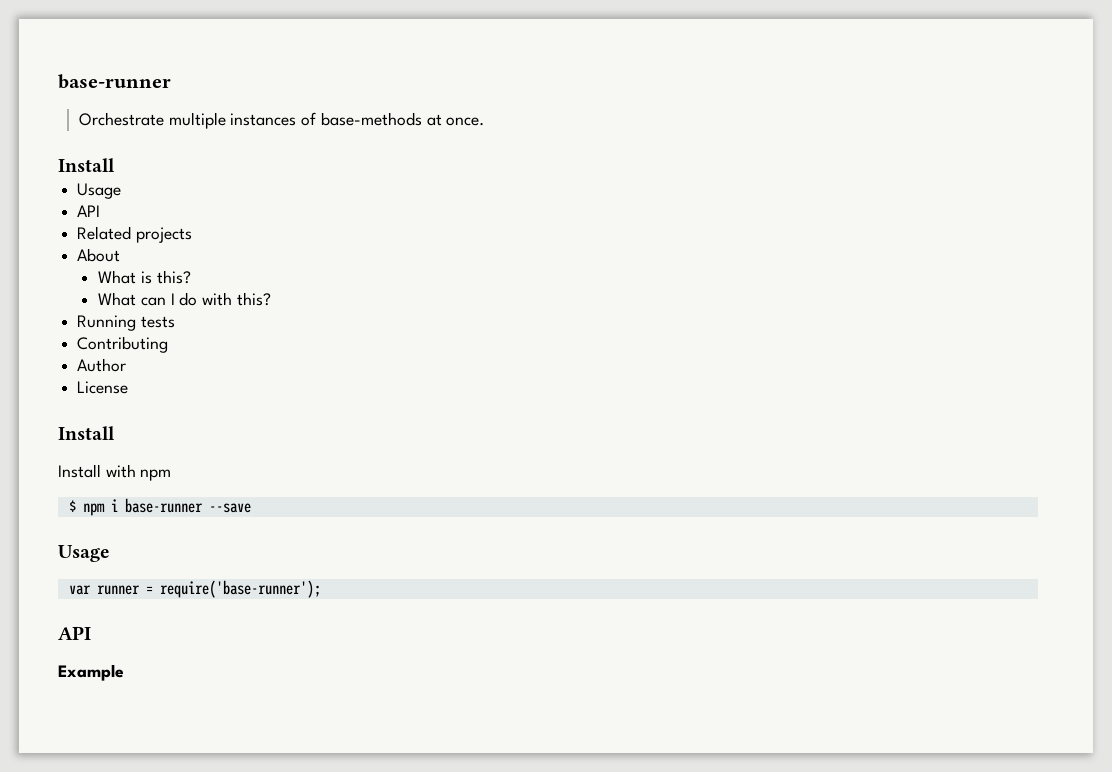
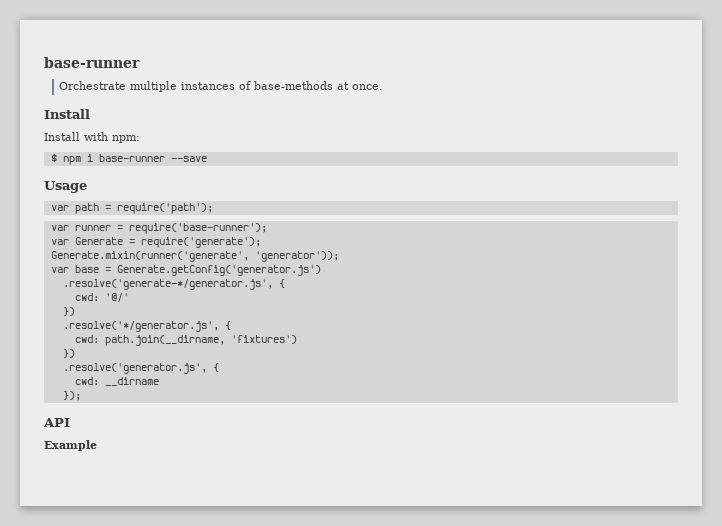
[77,183,122,199] [77,205,101,217] [77,226,192,243] [77,248,121,262] [98,270,191,284] [98,292,271,306] [77,315,175,331] [77,336,169,353] [77,358,127,372] [77,381,129,394] [58,426,115,440] // Usage // API // Related projects // About // What is this? // What can I do with this? // Running tests // Contributing // Author // License // Install -> (90, 114) none
[140,469,172,481] npm -> [112,135,140,143] npm:
(110, 553) none -> [50,203,213,214] // var path = require('path');
(321, 589) none -> [50,237,261,248] [50,251,339,262] [50,265,321,276] [62,279,285,290] [74,293,129,302] [62,307,75,316] [62,321,231,332] [74,335,297,346] [62,349,75,358] [62,363,219,374] [74,377,159,386] [62,391,81,401] // var Generate = require('generate'); // Generate.mixin(runner('generate', 'generator')); // var base = Generate.getConfig('generator.js') // .resolve('generate-*/generator.js', { // cwd: '@/' // }) // .resolve('*/generator.js', { // cwd: path.join(__dirname, 'fixtures') // }) // .resolve('generator.js', { // cwd: __dirname // });

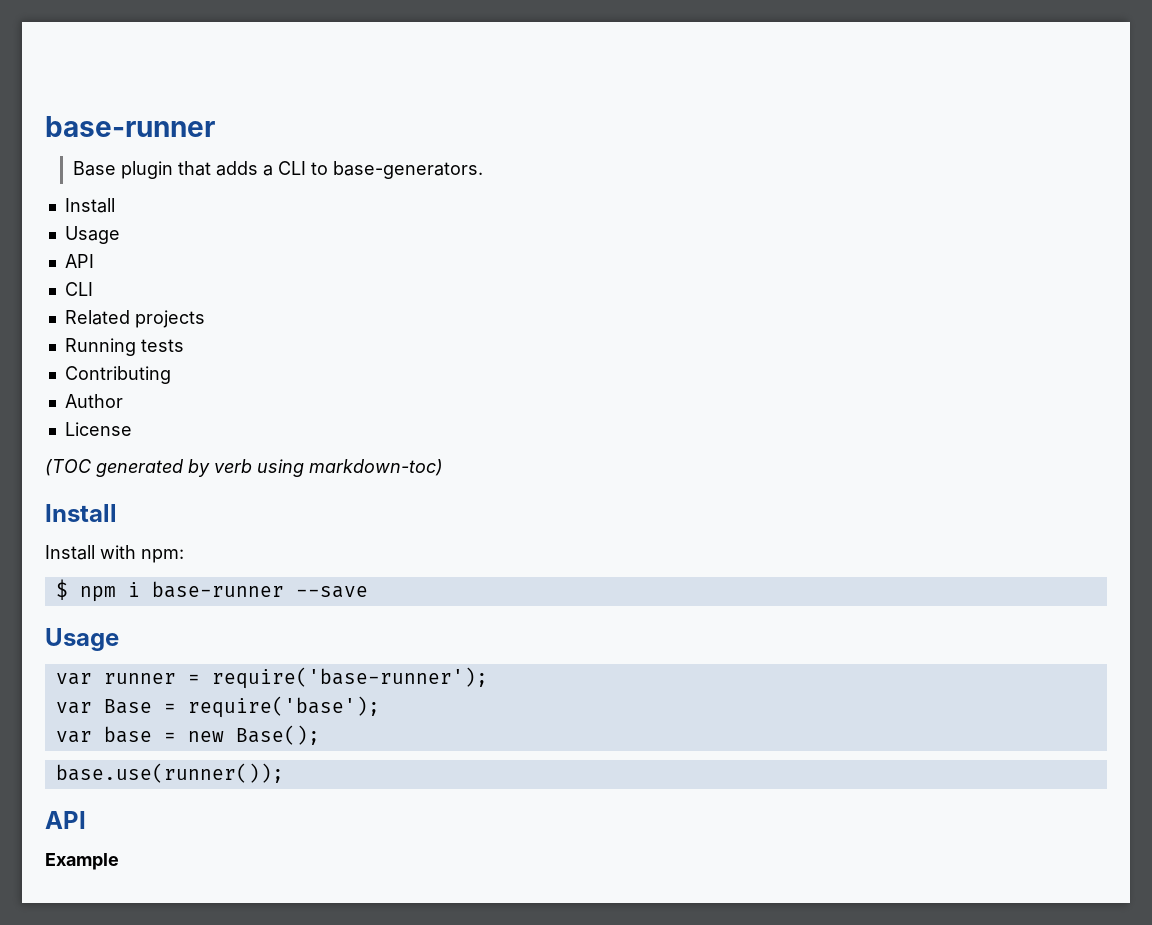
[59,81,384,92] Orchestrate multiple instances of base-methods at once. -> [72,161,483,179] [64,198,115,213] [64,226,120,244] [64,254,94,268] [64,282,93,296] [64,310,205,328] [64,338,184,356] [64,366,171,384] [64,394,123,408] [64,422,132,436] [45,459,443,477] Base plugin that adds a CLI to base-generators. // Install // Usage // API // CLI // Related projects // Running tests // Contributing // Author // License // (TOC generated by verb using markdown-toc)
[50,203,213,214] // var path = require('path'); -> (119, 639) none
[74,237,261,248] [50,251,339,262] [50,265,321,276] [62,279,285,290] [74,293,129,302] [62,307,75,316] [62,321,231,332] [74,335,297,346] [62,349,75,358] [62,363,219,374] [74,377,159,386] [62,391,81,401] Generate = require('generate'); // Generate.mixin(runner('generate', 'generator')); // var base = Generate.getConfig('generator.js') // .resolve('generate-*/generator.js', { // cwd: '@/' // }) // .resolve('*/generator.js', { // cwd: path.join(__dirname, 'fixtures') // }) // .resolve('generator.js', { // cwd: __dirname // }); -> [103,696,380,718] [55,725,320,745] [55,763,284,783] Base = require('base'); // var base = new Base(); // base.use(runner());

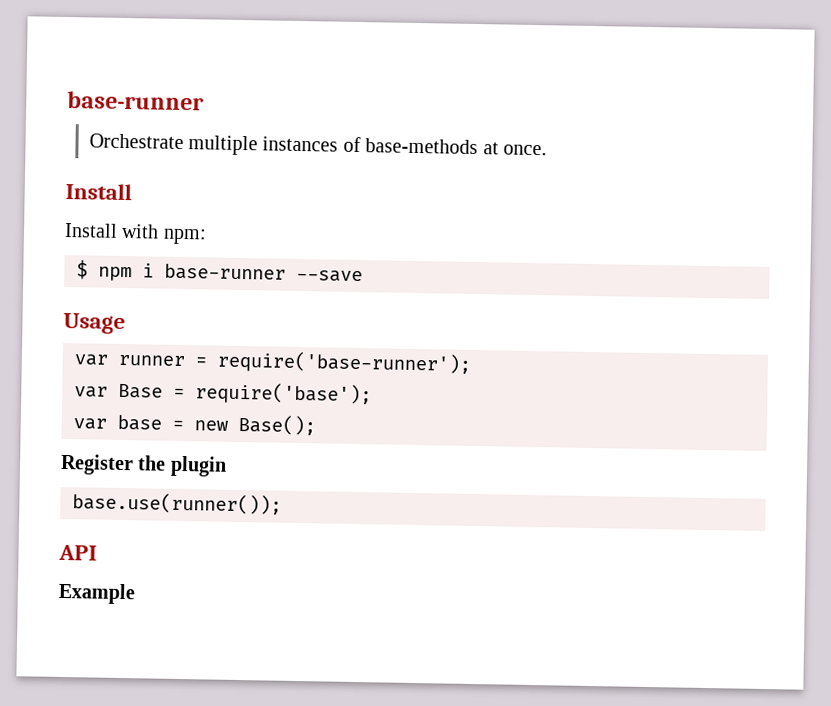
[72,161,483,179] [64,198,115,213] [64,226,120,244] [64,254,94,268] [64,282,93,296] [64,310,205,328] [64,338,184,356] [64,366,171,384] [64,394,123,408] [64,422,132,436] [45,459,443,477] Base plugin that adds a CLI to base-generators. // Install // Usage // API // CLI // Related projects // Running tests // Contributing // Author // License // (TOC generated by verb using markdown-toc) -> [88,133,547,156] Orchestrate multiple instances of base-methods at once.
(320, 735) none -> [60,453,227,477] // Register the plugin

